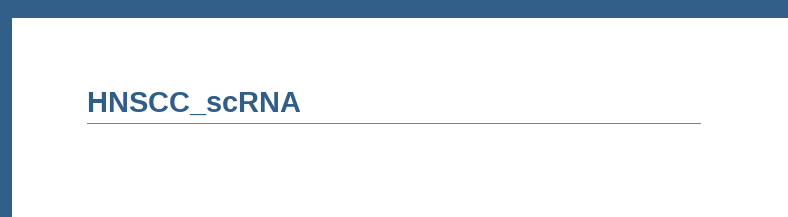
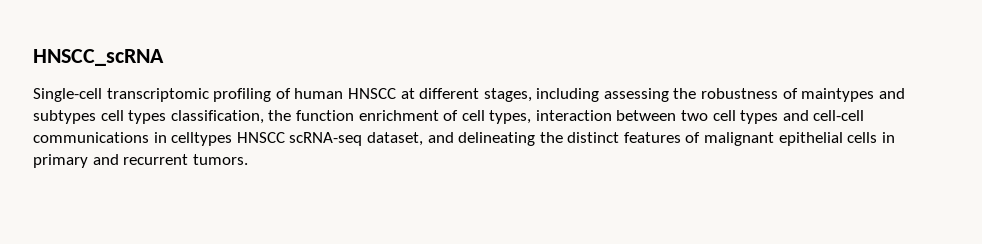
(301, 104) none -> [33,88,905,102] [33,110,865,124] [33,132,895,146] [33,154,248,168] // Single-cell transcriptomic profiling of human HNSCC at different stages, including assessing the robustness of maintypes and subtypes cell types classification, the function enrichment of cell types, interaction between two cell types and cell-cell communications in celltypes HNSCC scRNA-seq dataset, and delineating the distinct features of malignant epithelial cells in primary and recurrent tumors.

